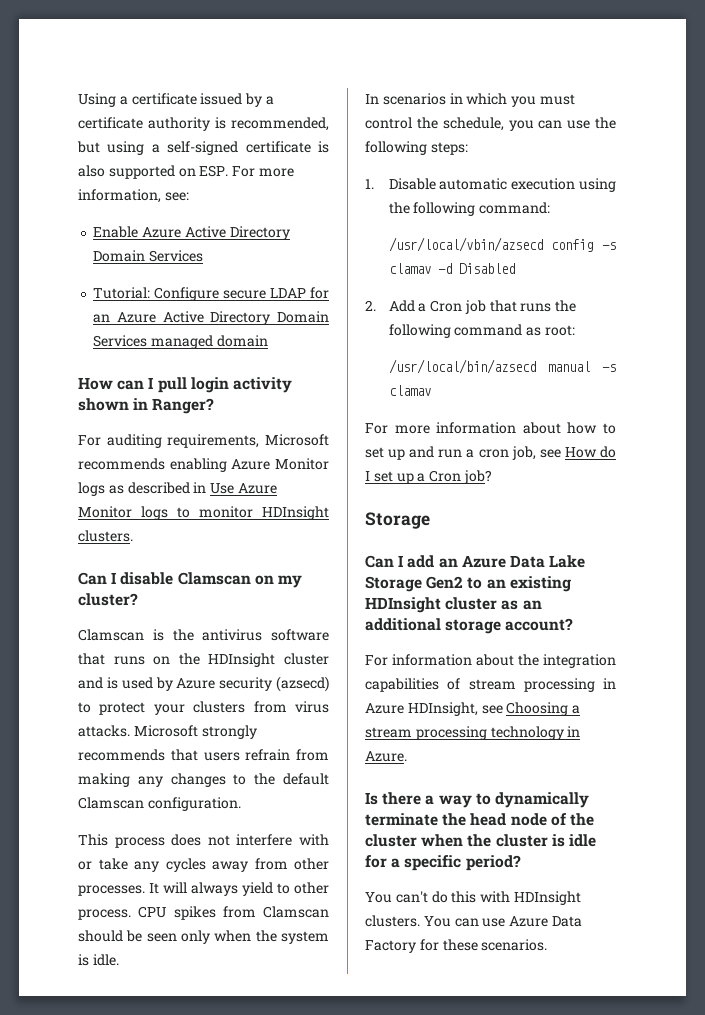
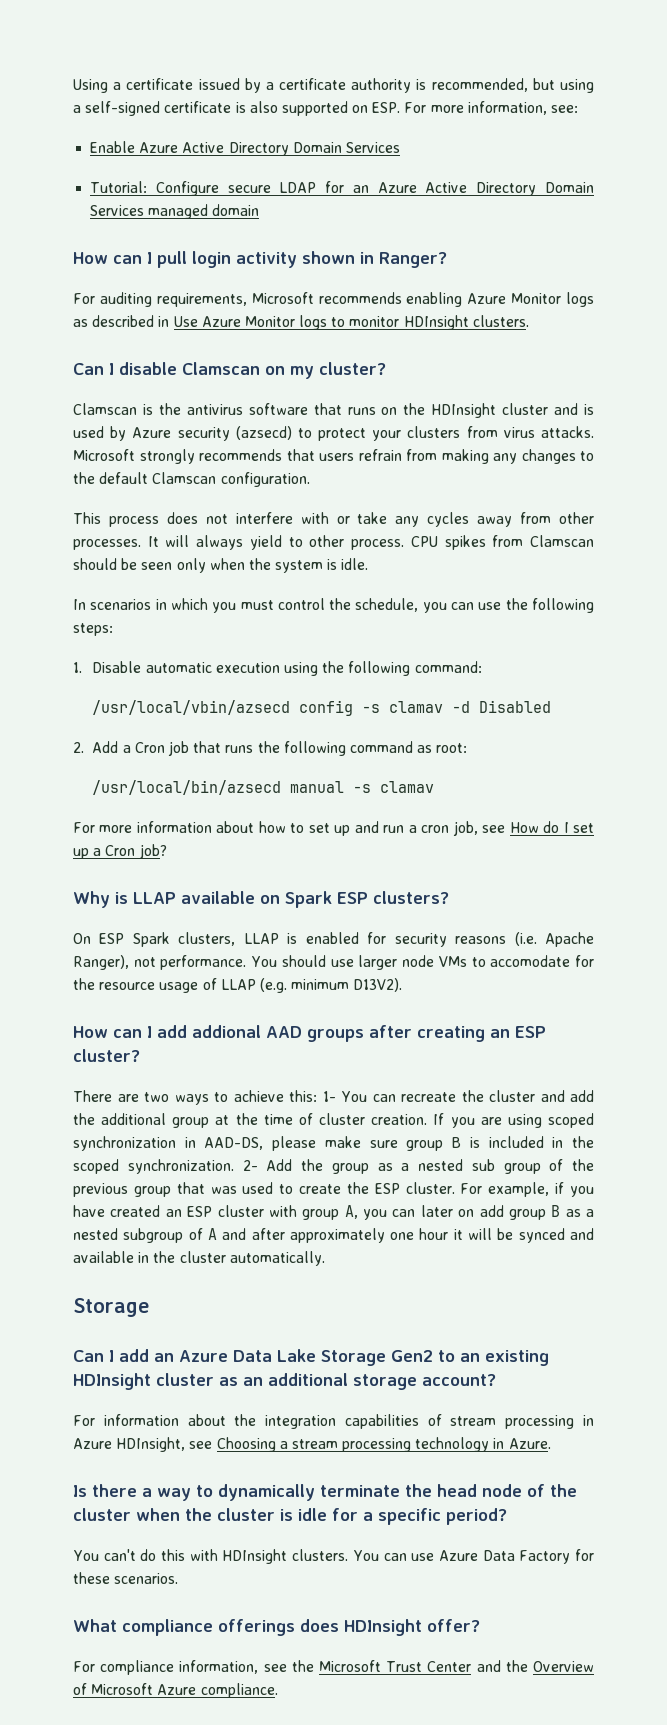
(492, 477) none -> [73,891,449,908] [73,932,594,947] [73,955,594,970] [73,978,403,993] [73,1025,546,1042] [73,1049,140,1062] [73,1090,594,1105] [73,1113,594,1128] [73,1136,595,1151] [73,1159,594,1174] [73,1182,595,1197] [73,1205,594,1220] [73,1228,594,1243] [73,1251,325,1266] // Why is LLAP available on Spark ESP clusters? // On ESP Spark clusters, LLAP is enabled for security reasons (i.e. Apache Ranger), not performance. You should use larger node VMs to accomodate for the resource usage of LLAP (e.g. minimum D13V2). // How can I add addional AAD groups after creating an ESP cluster? // There are two ways to achieve this: 1- You can recreate the cluster and add the additional group at the time of cluster creation. If you are using scoped synchronization in AAD-DS, please make sure group B is included in the scoped synchronization. 2- Add the group as a nested sub group of the previous group that was used to create the ESP cluster. For example, if you have created an ESP cluster with group A, you can later on add group B as a nested subgroup of A and after approximately one hour it will be synced and available in the cluster automatically.
(548, 945) none -> [73,1619,480,1636] [73,1660,595,1675] [73,1683,278,1698] // What compliance offerings does HDInsight offer? // For compliance information, see the Microsoft Trust Center and the Overview of Microsoft Azure compliance.

